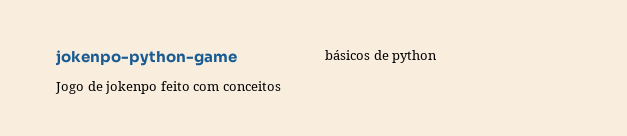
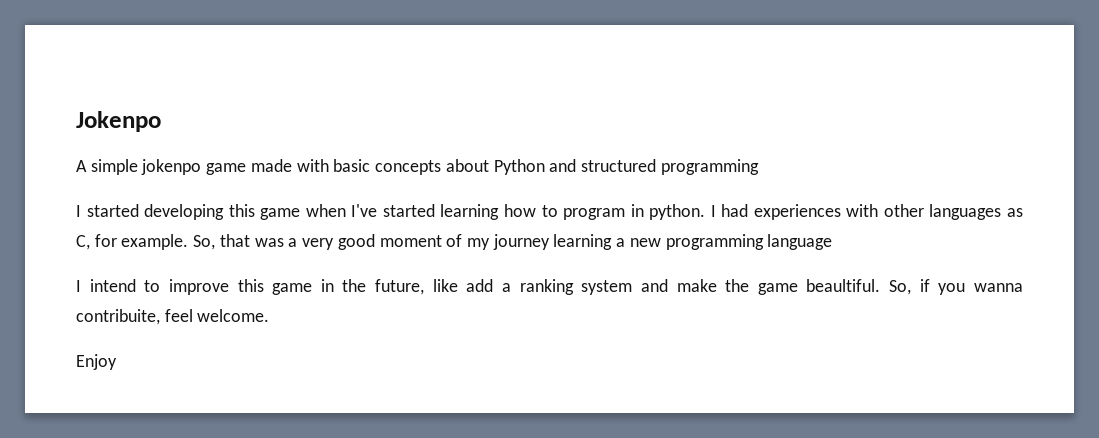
[56,50,237,66] [55,81,281,94] [325,50,438,63] jokenpo-python-game // Jogo de jokenpo feito com conceitos básicos de python -> [76,111,161,132] [76,159,759,175] [76,204,1023,220] [76,234,833,250] [76,279,1023,295] [76,309,270,325] [76,354,117,370] Jokenpo // A simple jokenpo game made with basic concepts about Python and structured programming // I started developing this game when I've started learning how to program in python. I had experiences with other languages as C, for example. So, that was a very good moment of my journey learning a new programming language // I intend to improve this game in the future, like add a ranking system and make the game beaultiful. So, if you wanna contribuite, feel welcome. // Enjoy

